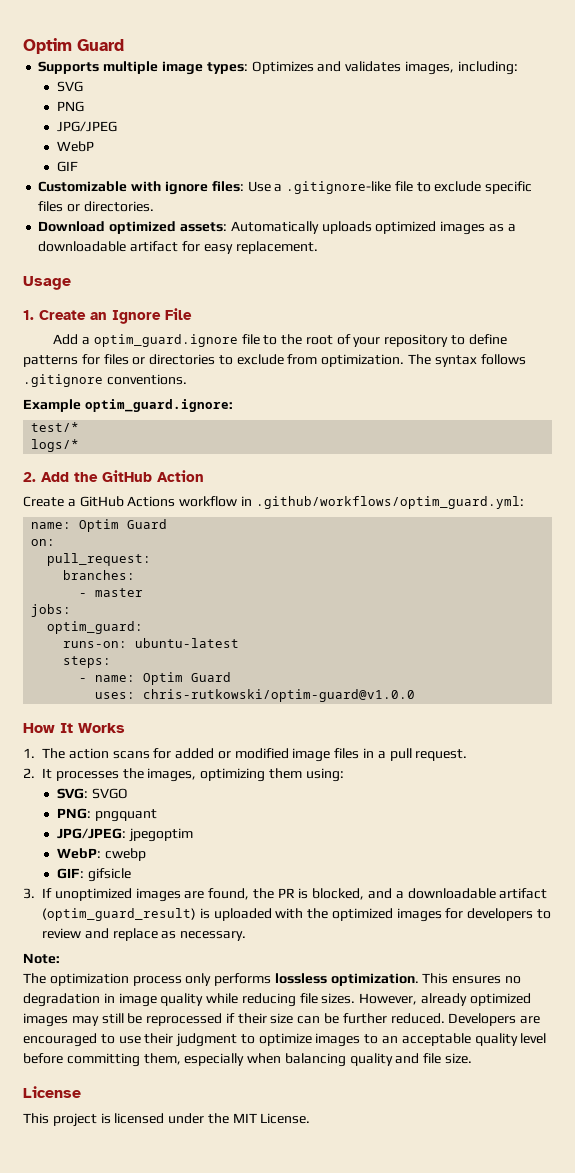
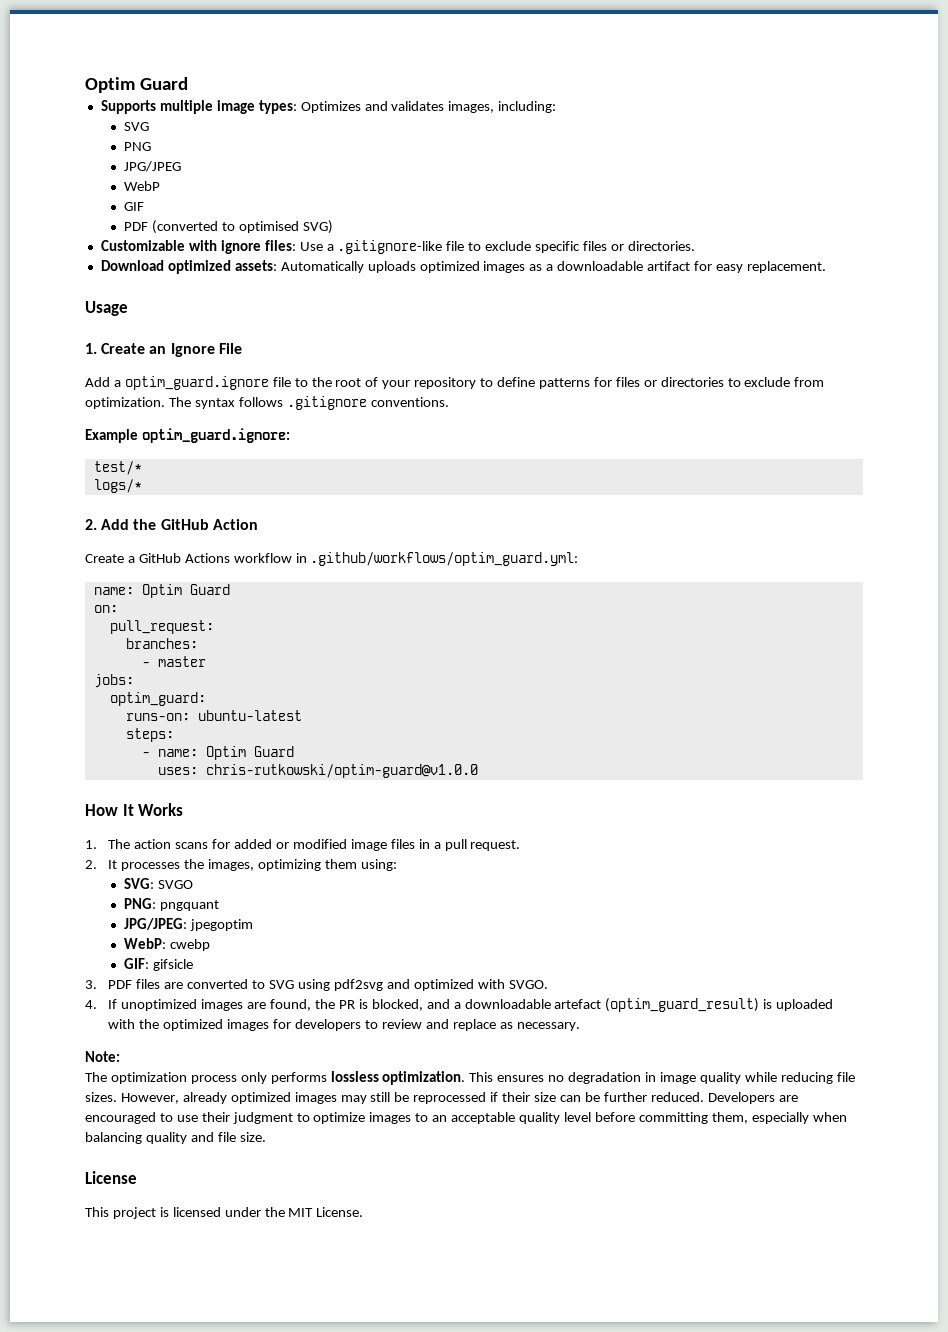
(78, 166) none -> [124,220,334,234] // PDF (converted to optimised SVG)
(35, 893) none -> [108,979,548,991] [85,1000,97,1009] PDF files are converted to SVG using pdf2svg and optimized with SVGO. // 4.
[499,888,548,899] artifact -> [554,999,602,1009] artefact

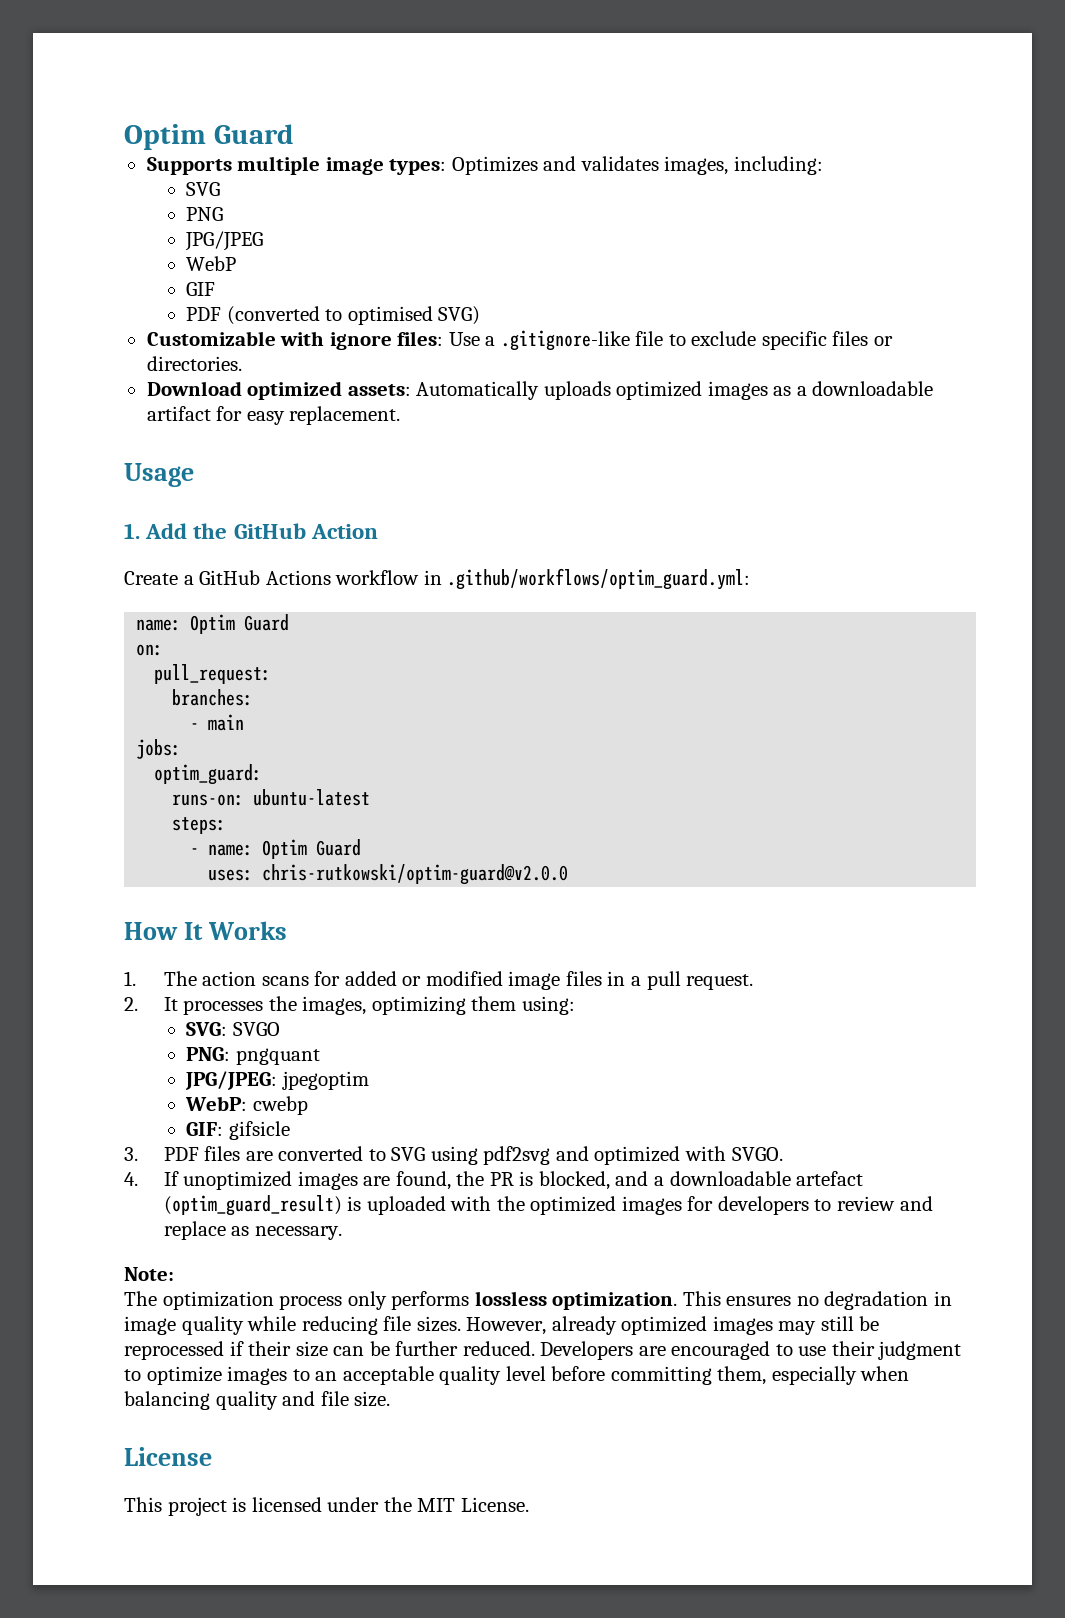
[101,343,242,357] [85,376,825,390] [85,396,449,410] [85,428,290,443] [93,461,142,475] [93,479,142,493] [85,519,97,530] Create an Ignore File // Add a optim_guard.ignore file to the root of your repository to define patterns for files or directories to exclude from optimization. The syntax follows .gitignore conventions. // Example optim_guard.ignore: // test/* // logs/* // 2. -> (140, 531) none
[157,656,206,667] master -> [208,714,245,731] main
[205,764,478,778] chris-rutkowski/optim-guard@v1.0.0 -> [262,864,569,885] chris-rutkowski/optim-guard@v2.0.0

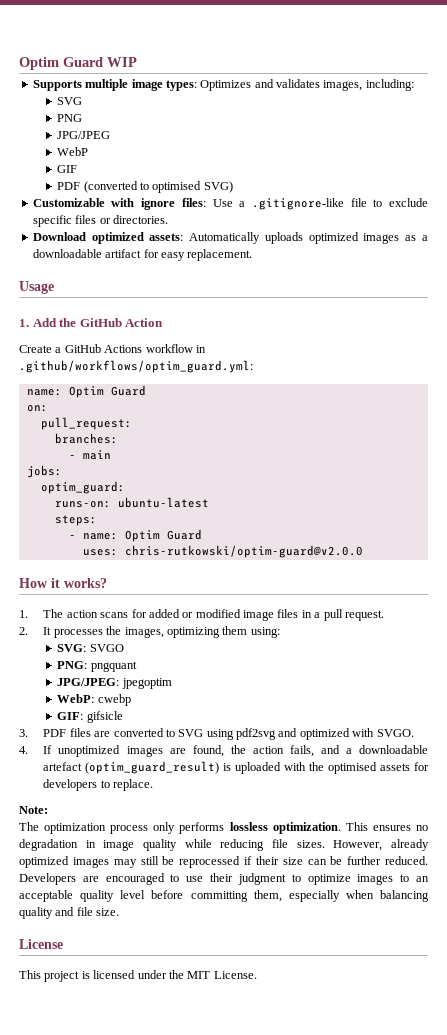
[124,124,294,150] Optim Guard -> [19,57,137,70] Optim Guard WIP
[183,921,287,940] It Works -> [51,578,107,588] it works?
[489,1171,610,1190] PR is blocked, -> [252,745,314,757] action fails,
[530,1196,682,1215] optimized images -> [328,762,411,774] optimised assets
[836,1196,933,1211] [163,1221,342,1240] review and replace as necessary. -> [113,779,154,791] replace.

